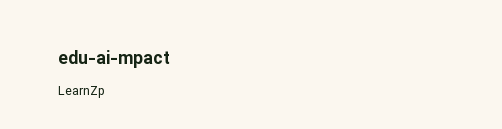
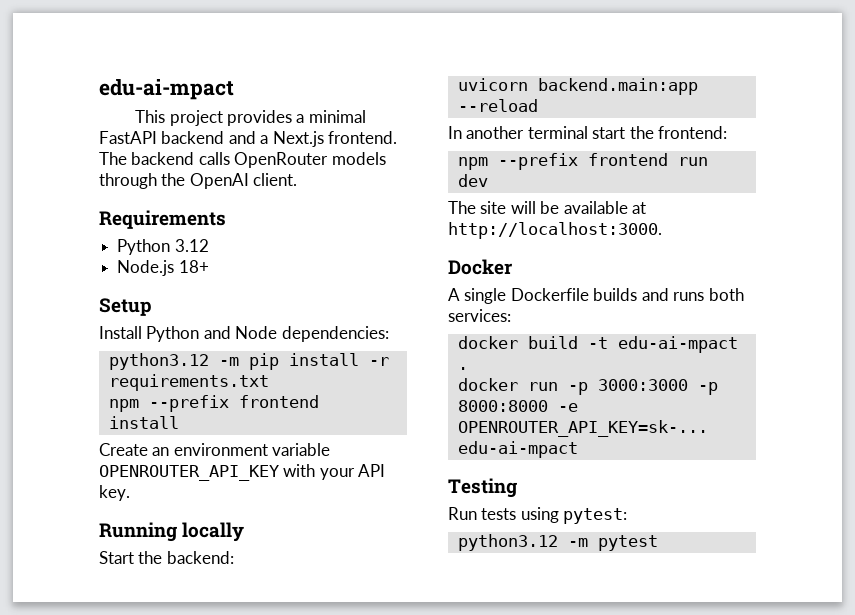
[58,50,170,68] [58,86,105,98] edu-ai-mpact // LearnZp -> [99,79,234,100] [135,110,366,126] [99,131,398,147] [99,152,386,168] [99,173,298,189] [99,210,226,229] [117,239,209,255] [117,260,209,276] [99,298,152,316] [99,326,389,342] [108,353,389,370] [108,374,269,391] [108,395,319,412] [108,416,179,429] [99,443,331,456] [99,464,386,481] [99,485,130,501] [99,522,245,542] [99,551,234,564] [457,78,698,95] [457,99,538,112] [448,126,728,139] [457,153,708,170] [457,174,488,187] [448,201,647,214] [448,222,662,239] [448,259,512,275] [448,288,744,304] [448,309,511,322] [457,336,738,353] [457,367,468,370] [457,378,718,395] [457,400,578,412] [457,420,708,437] [457,441,578,458] [448,478,517,498] [448,507,628,524] [457,534,658,551] edu-ai-mpact // This project provides a minimal FastAPI backend and a Next.js frontend. The backend calls OpenRouter models through the OpenAI client. // Requirements // Python 3.12 // Node.js 18+ // Setup // Install Python and Node dependencies: // python3.12 -m pip install -r requirements.txt // npm --prefix frontend install // Create an environment variable OPENROUTER_API_KEY with your API key. // Running locally // Start the backend: // uvicorn backend.main:app --reload // In another terminal start the frontend: // npm --prefix frontend run dev // The site will be available at http://localhost:3000. // Docker // A single Dockerfile builds and runs both services: // docker build -t edu-ai-mpact . // docker run -p 3000:3000 -p 8000:8000 -e OPENROUTER_API_KEY=sk-... edu-ai-mpact // Testing // Run tests using pytest: // python3.12 -m pytest

